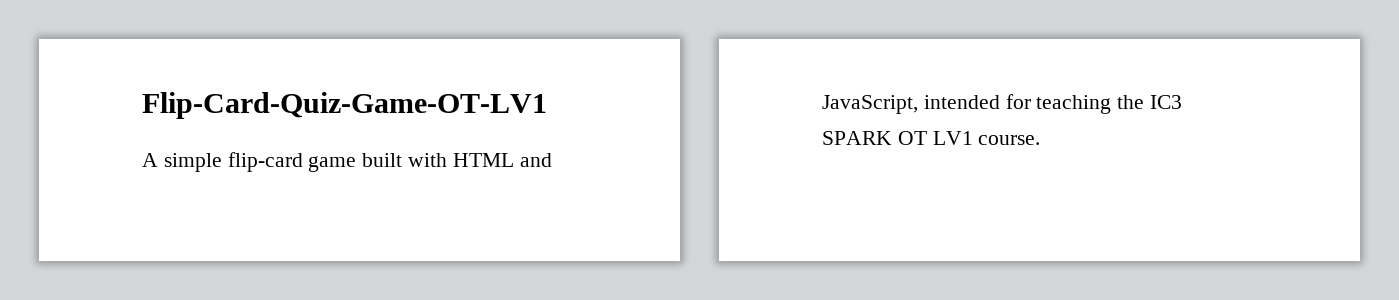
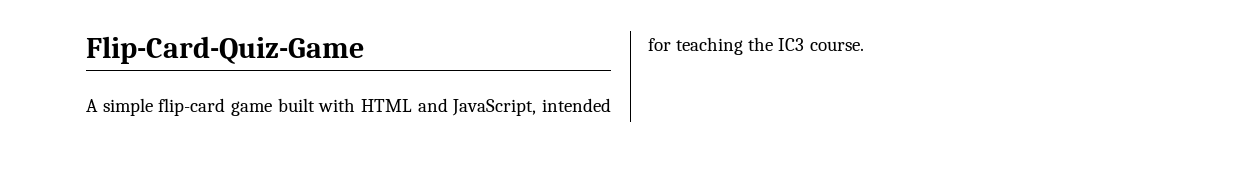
[142,92,547,119] Flip-Card-Quiz-Game-OT-LV1 -> [86,36,364,64] Flip-Card-Quiz-Game
[822,131,973,145] SPARK OT LV1 -> (805, 44) none

